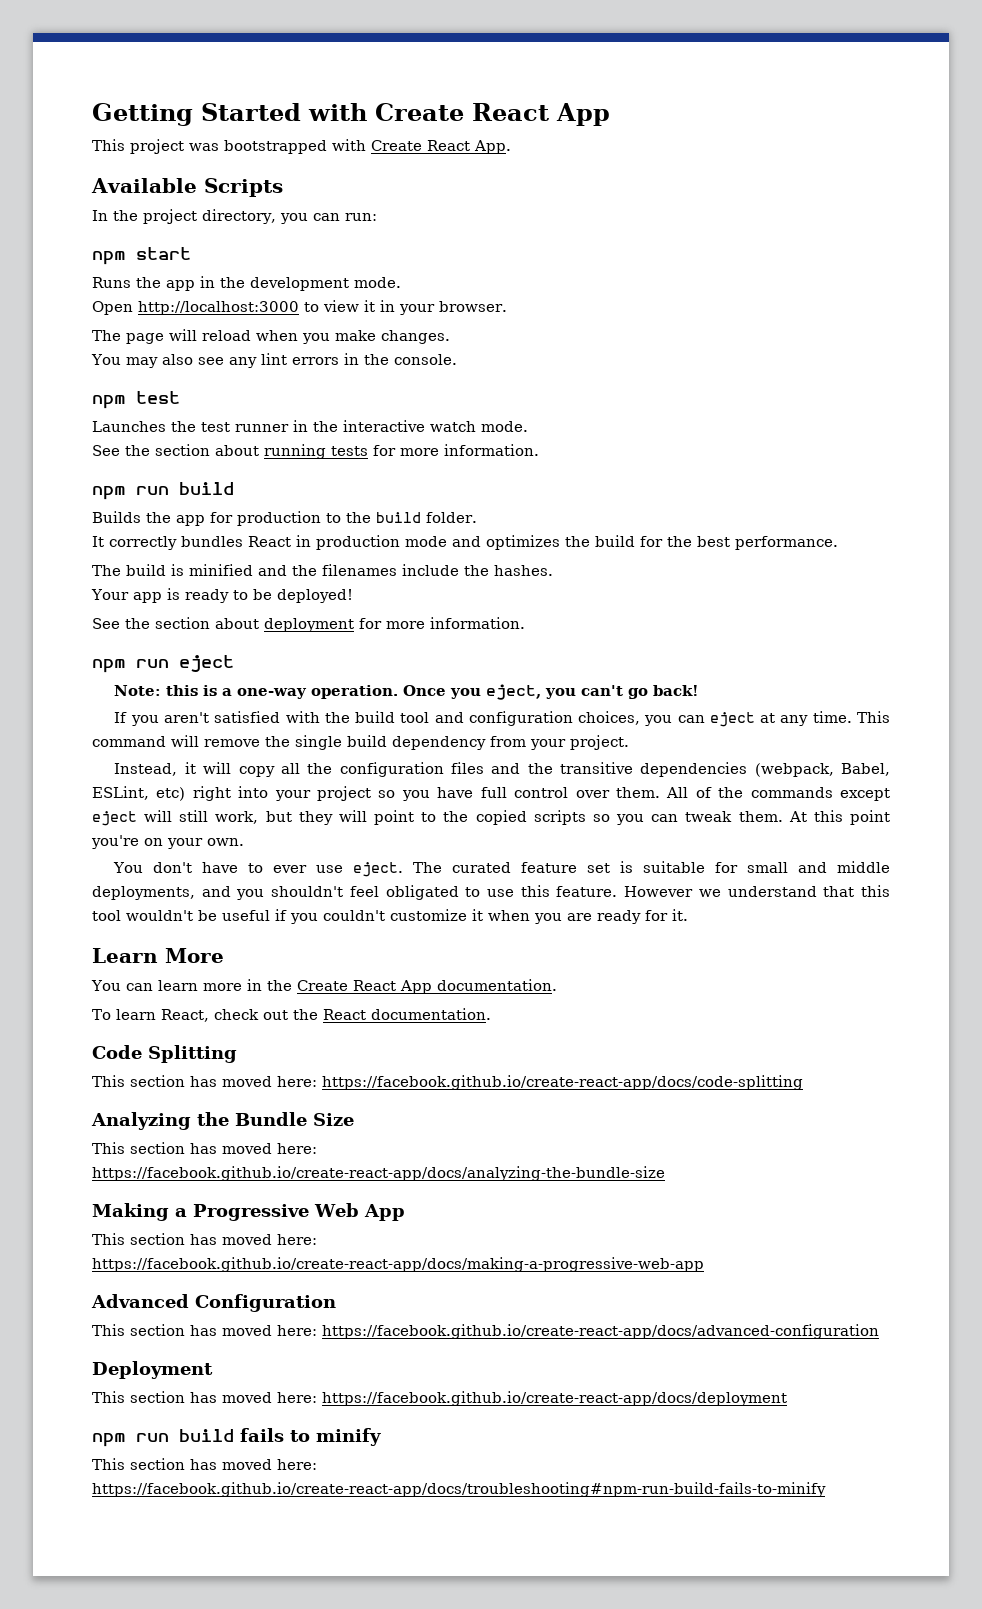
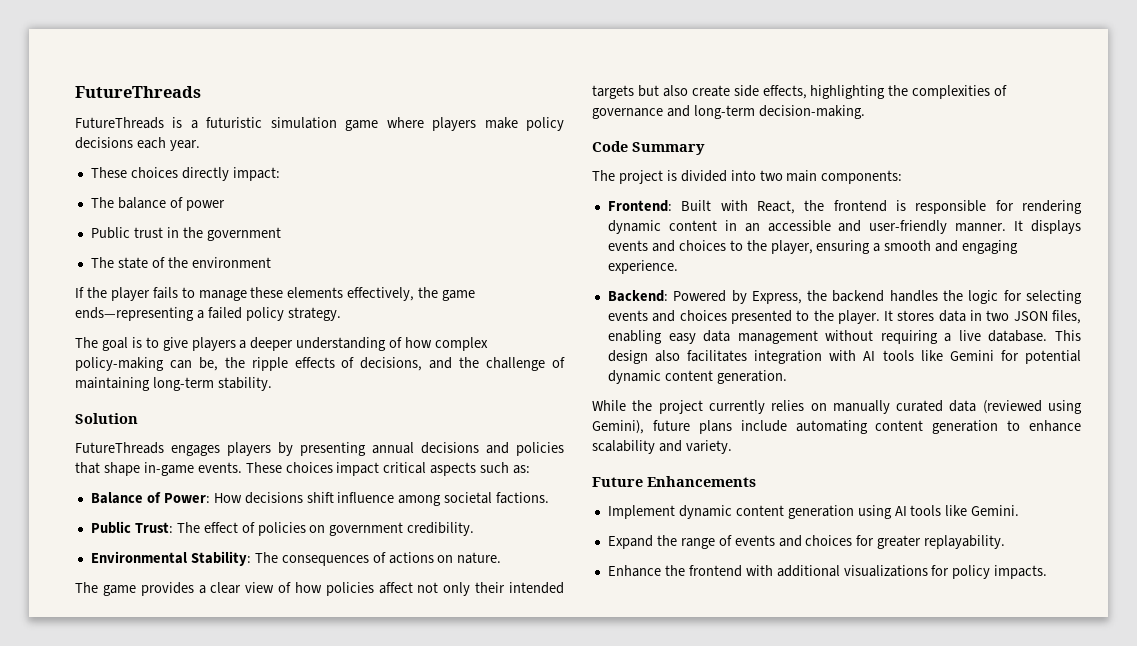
[92,103,610,126] [92,139,511,154] [91,178,283,197] [92,209,377,224] [92,247,191,265] [92,276,401,291] [92,300,507,315] [92,329,450,344] [91,353,457,368] [92,391,180,409] [92,420,528,432] [92,444,539,459] [92,482,234,500] [92,511,477,526] [92,535,838,550] [92,564,553,576] [91,588,353,603] [92,617,525,632] [92,655,234,673] [114,684,700,700] [114,711,890,727] [92,735,629,750] [114,762,890,777] [92,786,890,801] [92,810,890,826] [91,835,244,849] [113,861,890,877] [92,885,890,900] [92,909,688,924] [92,948,224,963] [91,979,557,994] [92,1008,491,1022] [92,1045,237,1063] [92,1075,803,1090] [91,1112,354,1130] [92,1142,317,1154] [92,1166,665,1181] [92,1203,405,1221] [92,1233,317,1245] [92,1257,704,1272] [91,1294,336,1312] [92,1324,879,1339] [92,1361,213,1379] [92,1391,787,1406] [92,1428,381,1447] [92,1458,317,1470] [92,1482,826,1497] Getting Started with Create React App // This project was bootstrapped with Create React App. // Available Scripts // In the project directory, you can run: // npm start // Runs the app in the development mode. // Open http://localhost:3000 to view it in your browser. // The page will reload when you make changes. // You may also see any lint errors in the console. // npm test // Launches the test runner in the interactive watch mode. // See the section about running tests for more information. // npm run build // Builds the app for production to the build folder. // It correctly bundles React in production mode and optimizes the build for the best performance. // The build is minified and the filenames include the hashes. // Your app is ready to be deployed! // See the section about deployment for more information. // npm run eject // Note: this is a one-way operation. Once you eject, you can't go back! // If you aren't satisfied with the build tool and configuration choices, you can eject at any time. This command will remove the single build dependency from your project. // Instead, it will copy all the configuration files and the transitive dependencies (webpack, Babel, ESLint, etc) right into your project so you have full control over them. All of the commands except eject will still work, but they will point to the copied scripts so you can tweak them. At this point you're on your own. // You don't have to ever use eject. The curated feature set is suitable for small and middle deployments, and you shouldn't feel obligated to use this feature. However we understand that this tool wouldn't be useful if you couldn't customize it when you are ready for it. // Learn More // You can learn more in the Create React App documentation. // To learn React, check out the React documentation. // Code Splitting // This section has moved here: https://facebook.github.io/create-react-app/docs/code-splitting // Analyzing the Bundle Size // This section has moved here: https://facebook.github.io/create-react-app/docs/analyzing-the-bundle-size // Making a Progressive Web App // This section has moved here: https://facebook.github.io/create-react-app/docs/making-a-progressive-web-app // Advanced Configuration // This section has moved here: https://facebook.github.io/create-react-app/docs/advanced-configuration // Deployment // This section has moved here: https://facebook.github.io/create-react-app/docs/deployment // npm run build fails to minify // This section has moved here: https://facebook.github.io/create-react-app/docs/troubleshooting#npm-run-build-fails-to-minify -> [75,86,201,98] [75,117,564,131] [75,137,200,151] [90,167,280,181] [90,197,225,211] [90,227,281,241] [90,257,271,269] [75,287,476,301] [75,307,341,321] [75,337,489,351] [75,357,566,371] [75,377,272,391] [75,413,138,424] [75,442,564,456] [75,462,531,476] [90,492,550,506] [90,521,475,536] [90,551,502,566] [75,582,564,596] [592,85,1008,99] [592,105,865,119] [592,141,705,155] [592,170,903,184] [607,200,1082,214] [607,220,1081,234] [607,240,1019,254] [607,260,678,274] [607,290,1082,304] [607,310,1082,324] [607,330,1081,344] [607,350,1082,364] [607,370,787,384] [592,400,1082,414] [592,420,1081,434] [592,440,732,454] [592,476,756,487] [607,505,1020,519] [607,535,1006,549] [607,565,1048,579] FutureThreads // FutureThreads is a futuristic simulation game where players make policy decisions each year. // These choices directly impact: // The balance of power // Public trust in the government // The state of the environment // If the player fails to manage these elements effectively, the game ends—representing a failed policy strategy. // The goal is to give players a deeper understanding of how complex policy-making can be, the ripple effects of decisions, and the challenge of maintaining long-term stability. // Solution // FutureThreads engages players by presenting annual decisions and policies that shape in-game events. These choices impact critical aspects such as: // Balance of Power: How decisions shift influence among societal factions. // Public Trust: The effect of policies on government credibility. // Environmental Stability: The consequences of actions on nature. // The game provides a clear view of how policies affect not only their intended targets but also create side effects, highlighting the complexities of governance and long-term decision-making. // Code Summary // The project is divided into two main components: // Frontend: Built with React, the frontend is responsible for rendering dynamic content in an accessible and user-friendly manner. It displays events and choices to the player, ensuring a smooth and engaging experience. // Backend: Powered by Express, the backend handles the logic for selecting events and choices presented to the player. It stores data in two JSON files, enabling easy data management without requiring a live database. This design also facilitates integration with AI tools like Gemini for potential dynamic content generation. // While the project currently relies on manually curated data (reviewed using Gemini), future plans include automating content generation to enhance scalability and variety. // Future Enhancements // Implement dynamic content generation using AI tools like Gemini. // Expand the range of events and choices for greater replayability. // Enhance the frontend with additional visualizations for policy impacts.

